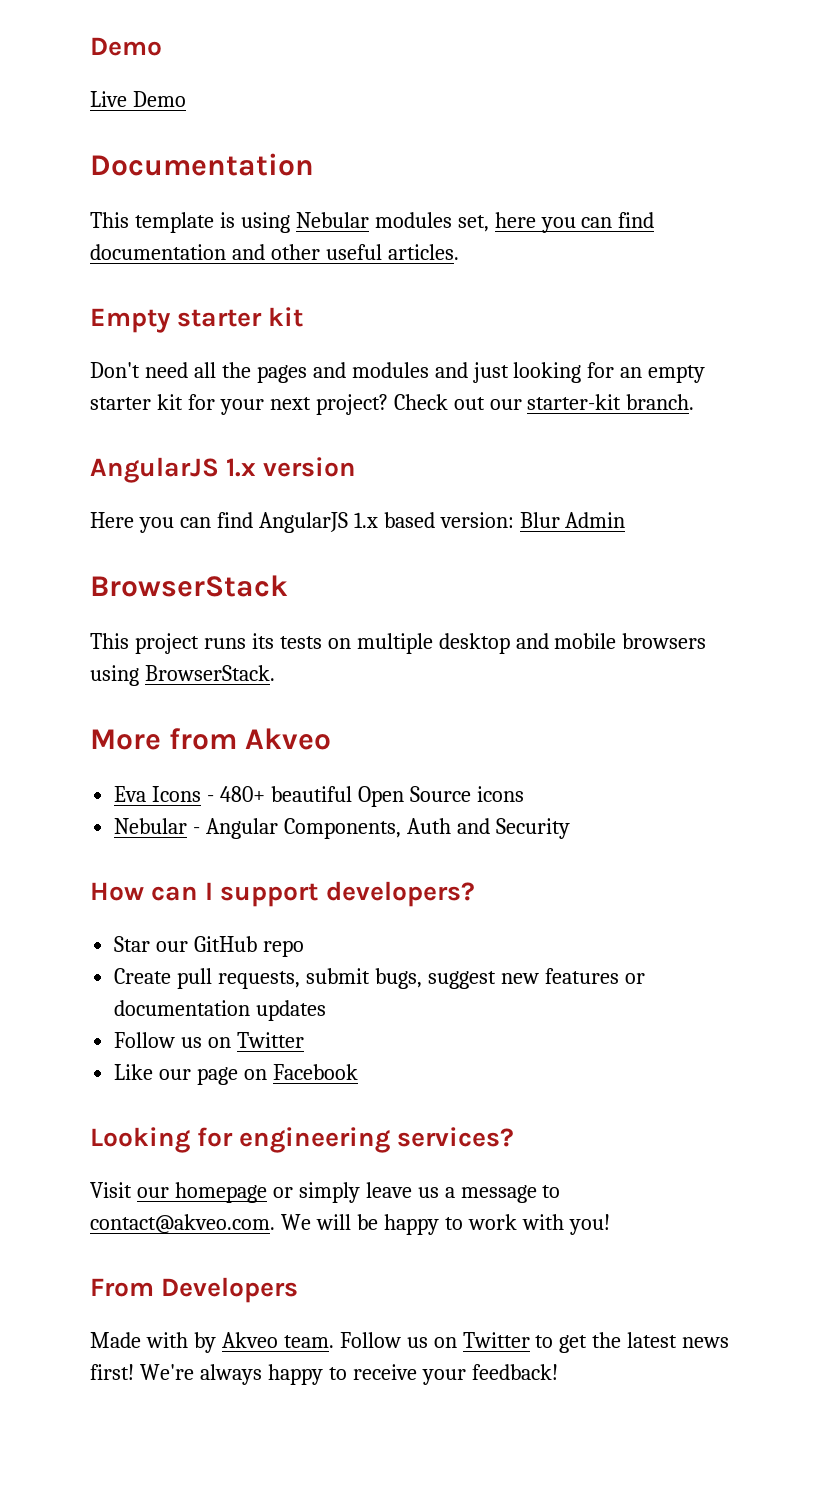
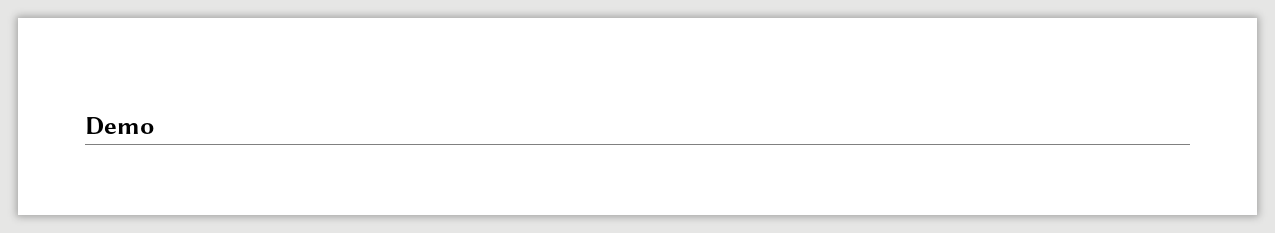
[90,37,162,56] [90,91,186,107] [90,153,314,176] [90,212,655,233] [90,244,459,260] [90,307,304,333] [90,362,706,383] [90,394,695,415] [90,457,357,483] [90,512,626,533] [90,575,288,597] [90,633,707,654] [90,665,275,686] [90,728,332,750] [114,786,524,807] [114,818,570,839] [90,881,475,907] [114,936,305,957] [114,968,645,989] [114,1000,327,1021] [114,1032,305,1048] [114,1064,358,1085] [90,1127,515,1153] [90,1182,561,1203] [90,1214,610,1235] [90,1277,299,1303] [90,1332,730,1353] [90,1364,558,1385] Demo // Live Demo // Documentation // This template is using Nebular modules set, here you can find documentation and other useful articles. // Empty starter kit // Don't need all the pages and modules and just looking for an empty starter kit for your next project? Check out our starter-kit branch. // AngularJS 1.x version // Here you can find AngularJS 1.x based version: Blur Admin // BrowserStack // This project runs its tests on multiple desktop and mobile browsers using BrowserStack. // More from Akveo // Eva Icons - 480+ beautiful Open Source icons // Nebular - Angular Components, Auth and Security // How can I support developers? // Star our GitHub repo // Create pull requests, submit bugs, suggest new features or documentation updates // Follow us on Twitter // Like our page on Facebook // Looking for engineering services? // Visit our homepage or simply leave us a message to contact@akveo.com. We will be happy to work with you! // From Developers // Made with by Akveo team. Follow us on Twitter to get the latest news first! We're always happy to receive your feedback! -> [85,117,154,135] Demo

